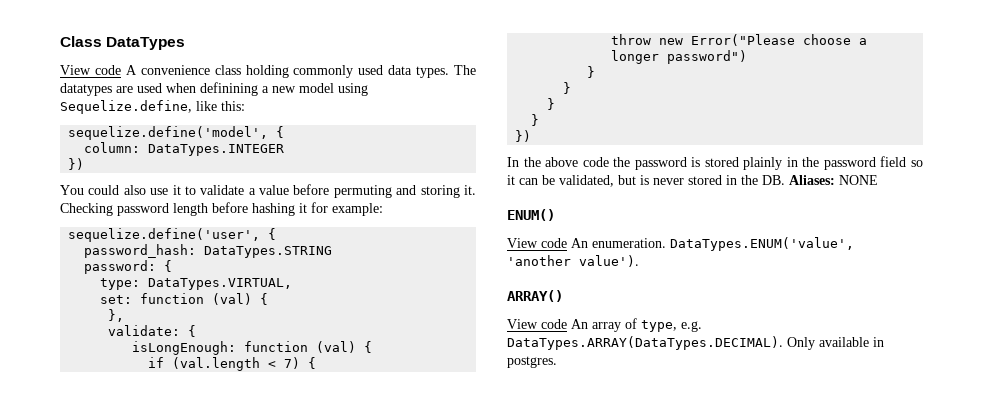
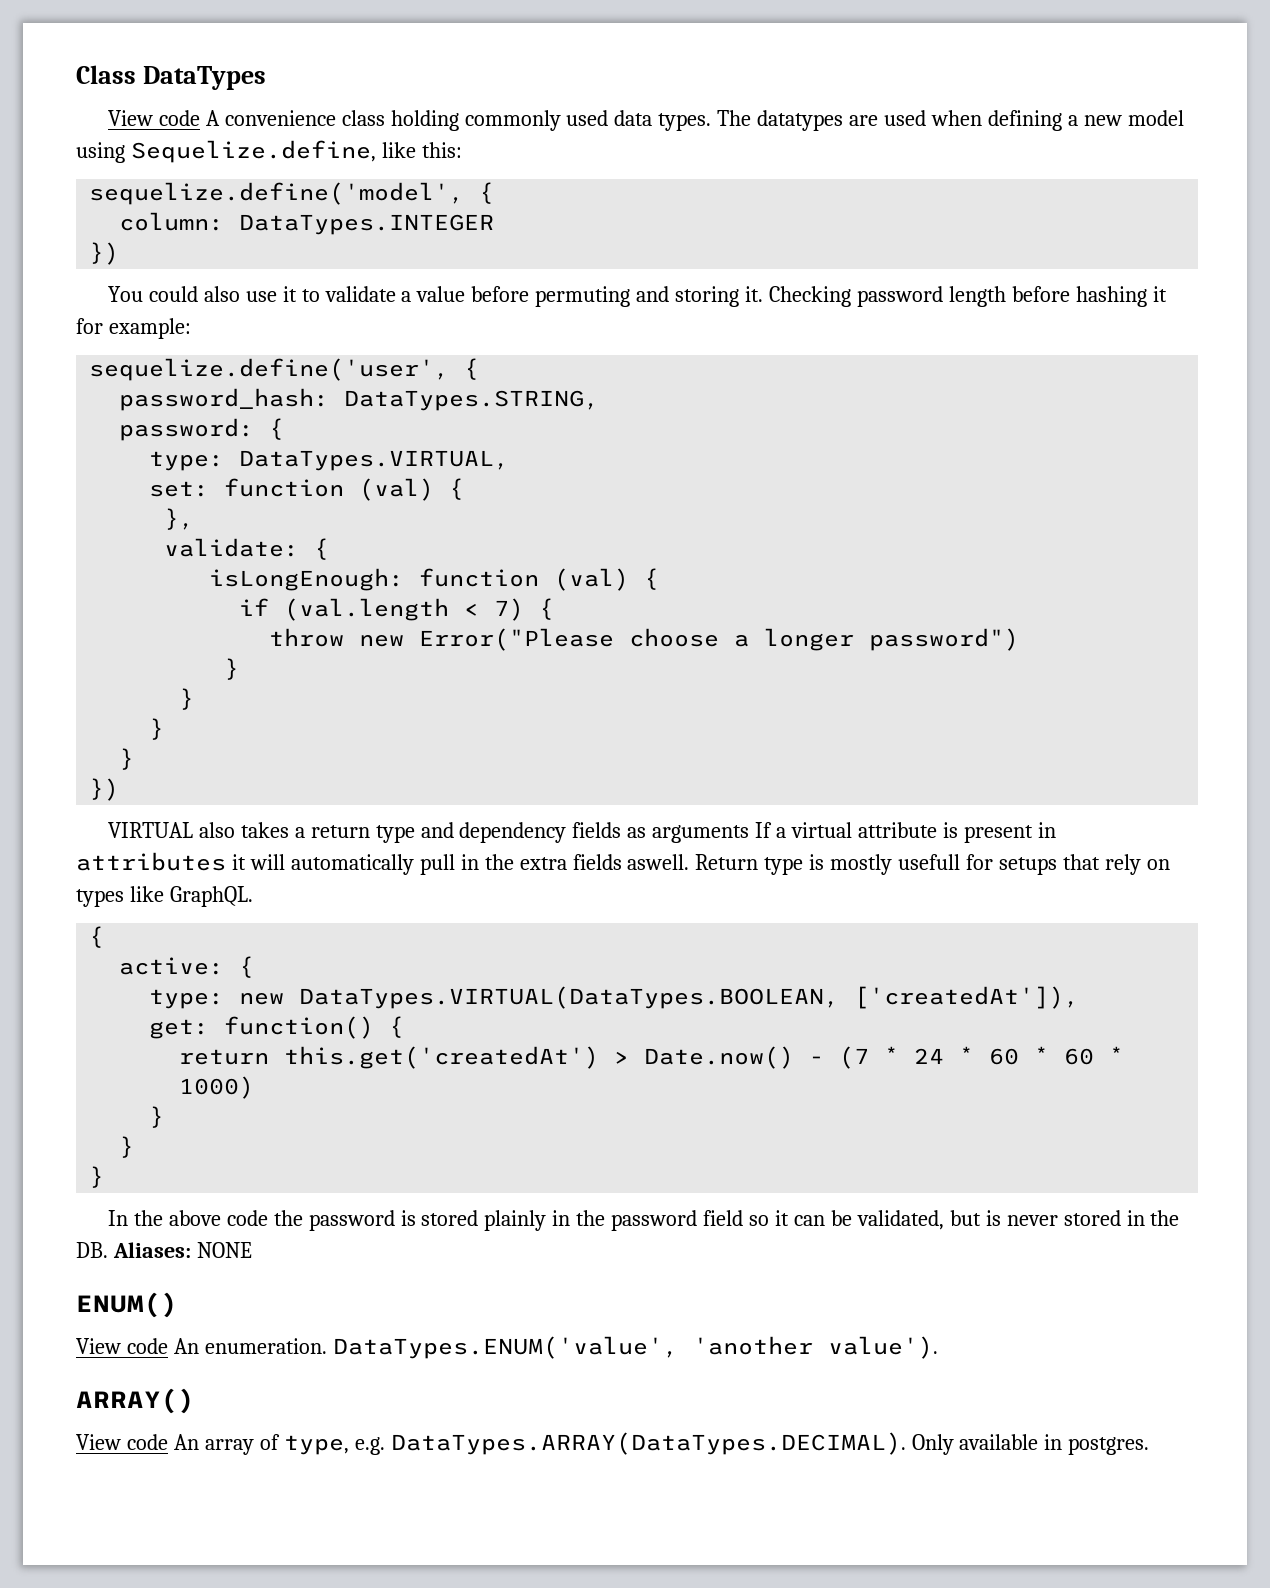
[200,82,258,96] definining -> [987,110,1062,131] defining
[204,246,333,258] DataTypes.STRING -> [344,390,600,411] DataTypes.STRING,
(532, 136) none -> [107,822,1056,843] [76,852,1170,875] [76,886,253,907] [89,926,105,948] [119,956,255,978] [149,986,1080,1009] [149,1016,405,1039] [179,1046,1125,1069] [179,1076,255,1099] [149,1106,165,1128] [119,1136,135,1158] [89,1166,105,1188] // VIRTUAL also takes a return type and dependency fields as arguments If a virtual attribute is present in attributes it will automatically pull in the extra fields aswell. Return type is mostly usefull for setups that rely on types like GraphQL. // { // active: { // type: new DataTypes.VIRTUAL(DataTypes.BOOLEAN, ['createdAt']), // get: function() { // return this.get('createdAt') > Date.now() - (7 * 24 * 60 * 60 * 1000) // } // } // }

